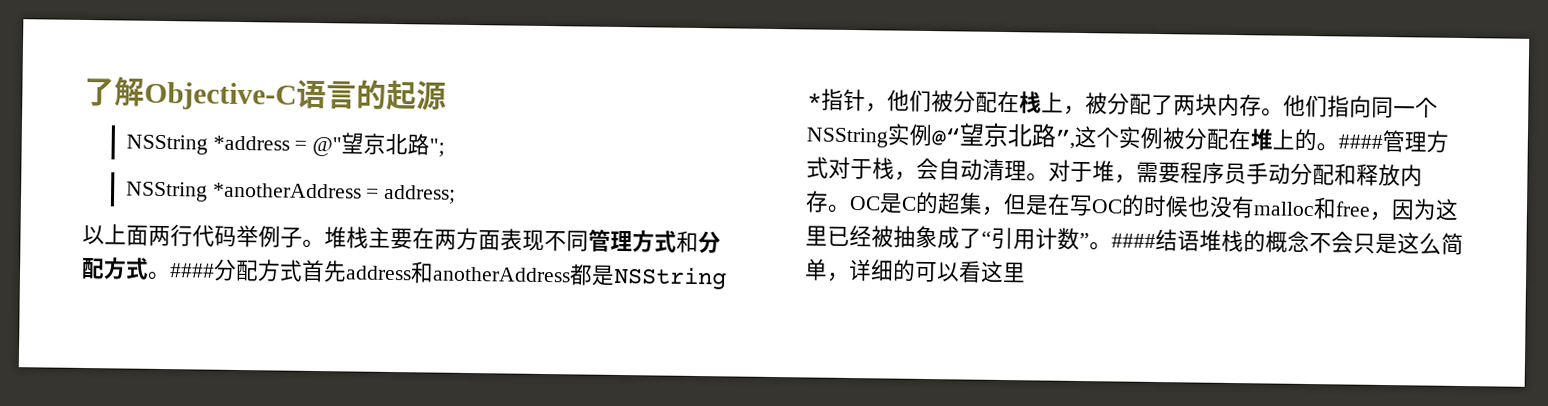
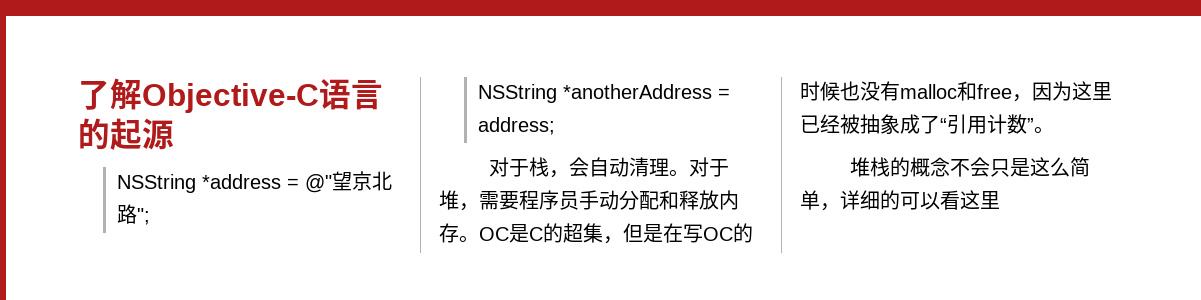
[82,223,721,254] [81,257,727,290] [807,88,1438,119] [806,122,1450,153] [806,156,829,179] 以上面两行代码举例子。堆栈主要在两方面表现不同管理方式和分配方式。####分配方式首先address和anotherAddress都是NSString *指针，他们被分配在栈上，被分配了两块内存。他们指向同一个NSString实例@“望京北路”,这个实例被分配在堆上的。####管理方式 -> (555, 126) none
[1111,228,1200,252] ####结语 -> (1054, 130) //

